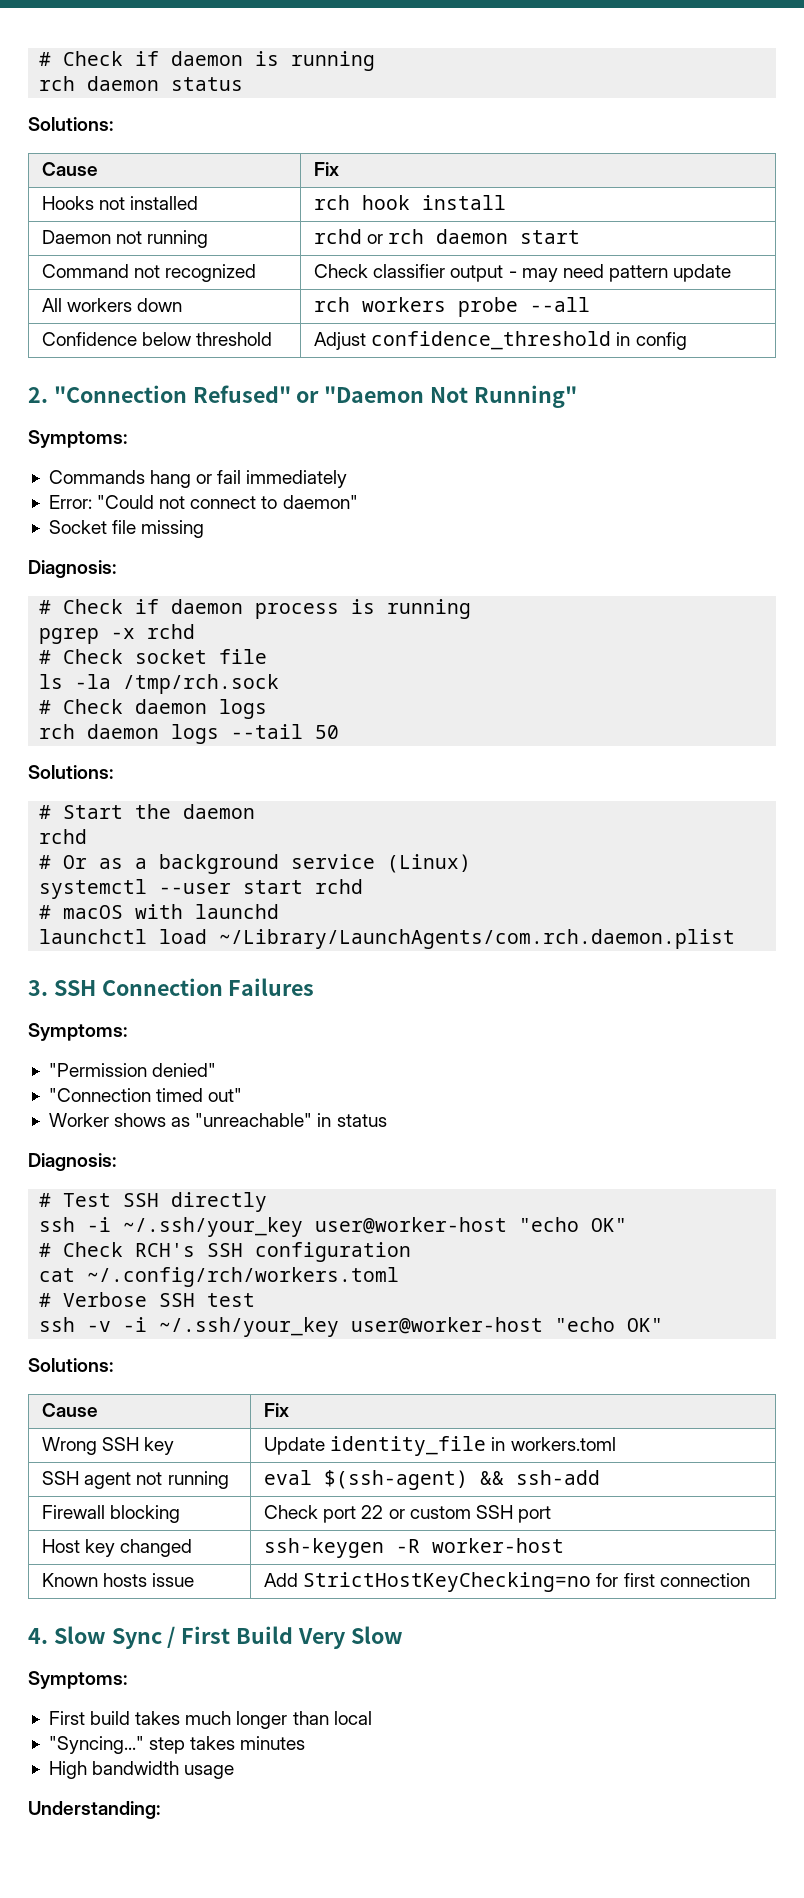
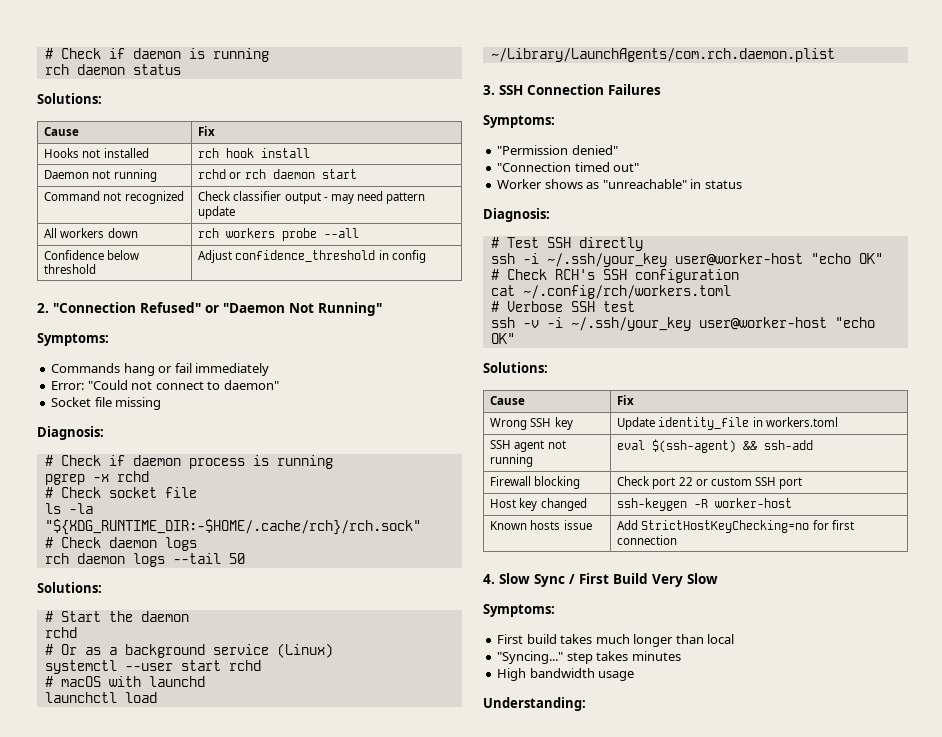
[123,674,280,694] /tmp/rch.sock -> [44,519,421,535] "${XDG_RUNTIME_DIR:-$HOME/.cache/rch}/rch.sock"

